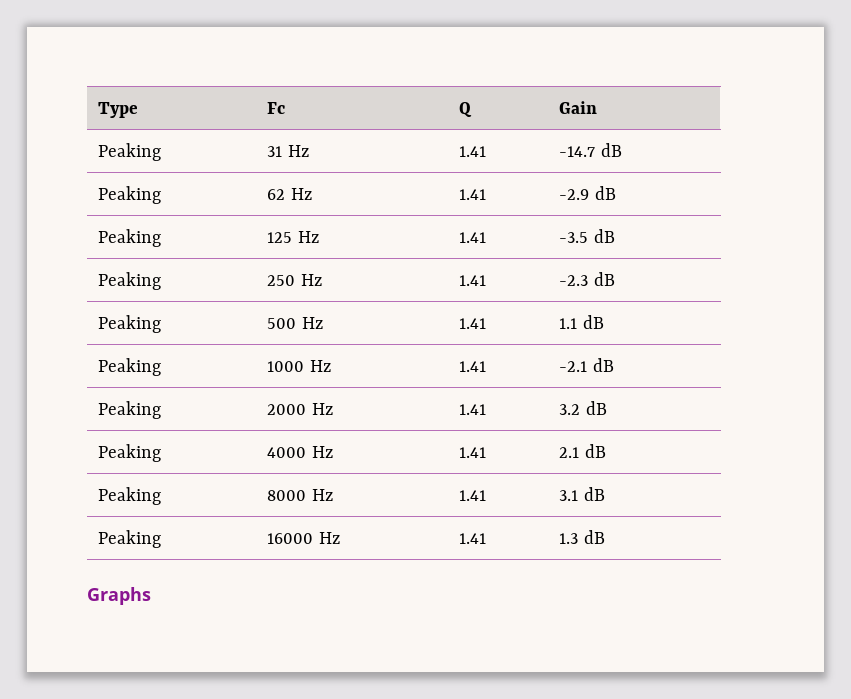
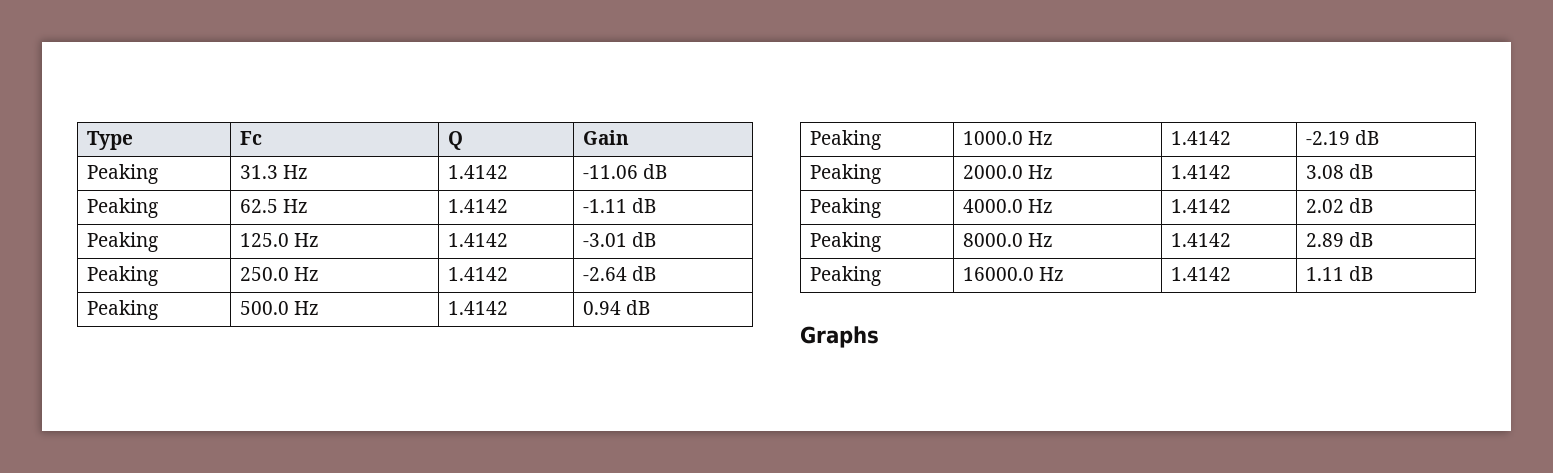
[267,145,309,157] [459,146,487,157] [559,143,622,157] [98,186,162,204] [267,188,312,200] [459,189,487,200] [559,186,616,200] [98,229,162,247] [267,231,319,243] [459,232,487,243] [559,229,615,243] [98,272,162,290] [267,274,322,286] [459,275,487,286] [559,272,615,286] [98,315,162,333] [267,317,323,329] [459,318,487,329] [559,315,604,329] [98,358,162,376] [267,360,331,372] [459,361,487,372] [559,358,614,372] [98,401,162,419] [267,403,333,415] [459,404,487,415] [559,401,607,415] [98,444,162,462] [267,446,333,458] [459,447,487,458] [559,444,606,458] [98,487,162,505] [267,489,333,501] [459,490,487,501] [559,487,605,501] [98,530,162,548] [267,532,340,544] [459,533,487,544] [559,533,579,544] 31 Hz | 1.41 | -14.7 dB // Peaking | 62 Hz | 1.41 | -2.9 dB // Peaking | 125 Hz | 1.41 | -3.5 dB // Peaking | 250 Hz | 1.41 | -2.3 dB // Peaking | 500 Hz | 1.41 | 1.1 dB // Peaking | 1000 Hz | 1.41 | -2.1 dB // Peaking | 2000 Hz | 1.41 | 3.2 dB // Peaking | 4000 Hz | 1.41 | 2.1 dB // Peaking | 8000 Hz | 1.41 | 3.1 dB // Peaking | 16000 Hz | 1.41 | 1.3 -> [239,165,308,179] [447,165,508,179] [582,164,667,179] [86,198,158,218] [239,199,308,213] [447,199,508,213] [582,198,656,213] [86,232,158,252] [239,233,319,247] [447,233,508,247] [582,232,656,247] [86,266,158,286] [239,267,319,281] [447,267,508,281] [582,266,656,281] [86,300,158,320] [239,301,319,315] [447,301,508,315] [582,300,650,315] [809,130,881,150] [962,131,1053,145] [1170,131,1231,145] [1305,130,1379,145] [809,164,881,184] [962,165,1053,179] [1170,165,1231,179] [1305,164,1373,179] [809,198,881,218] [962,199,1053,213] [1170,199,1231,213] [1305,198,1373,213] [809,232,881,252] [962,233,1053,247] [1170,233,1231,247] [1305,232,1373,247] [809,266,881,286] [962,267,1064,281] [1170,267,1231,281] [1305,267,1344,281] 31.3 Hz | 1.4142 | -11.06 dB // Peaking | 62.5 Hz | 1.4142 | -1.11 dB // Peaking | 125.0 Hz | 1.4142 | -3.01 dB // Peaking | 250.0 Hz | 1.4142 | -2.64 dB // Peaking | 500.0 Hz | 1.4142 | 0.94 dB // Peaking | 1000.0 Hz | 1.4142 | -2.19 dB // Peaking | 2000.0 Hz | 1.4142 | 3.08 dB // Peaking | 4000.0 Hz | 1.4142 | 2.02 dB // Peaking | 8000.0 Hz | 1.4142 | 2.89 dB // Peaking | 16000.0 Hz | 1.4142 | 1.11

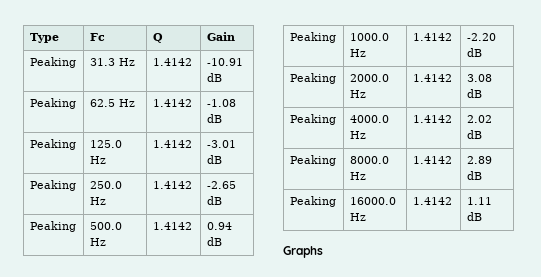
[582,165,638,179] -11.06 -> [206,58,243,66] -10.91
[582,199,627,213] -1.11 -> [206,99,236,107] -1.08
[582,267,627,281] -2.64 -> [206,181,236,189] -2.65
[1305,131,1350,145] -2.19 -> [466,33,496,41] -2.20

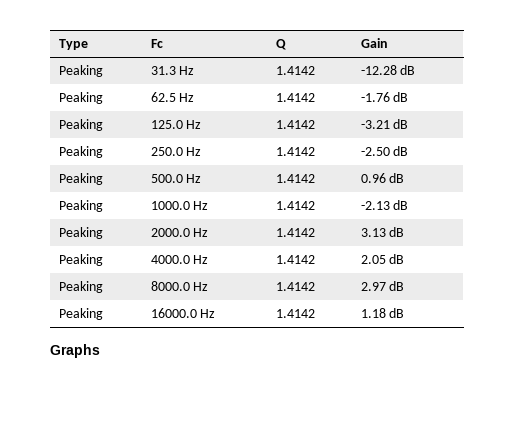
[206,58,243,66] -10.91 -> [360,65,397,75] -12.28
[206,99,236,107] -1.08 -> [360,92,390,102] -1.76
[206,140,236,148] -3.01 -> [360,120,390,129] -3.21
[206,181,236,189] -2.65 -> [360,147,390,156] -2.50
[206,222,232,230] 0.94 -> [360,173,386,183] 0.96
[466,33,496,41] -2.20 -> [360,201,390,210] -2.13
[466,74,492,82] 3.08 -> [360,228,386,237] 3.13
[466,115,492,123] 2.02 -> [360,255,386,264] 2.05
[466,156,492,164] 2.89 -> [360,282,386,291] 2.97
[466,197,492,205] 1.11 -> [360,308,386,318] 1.18

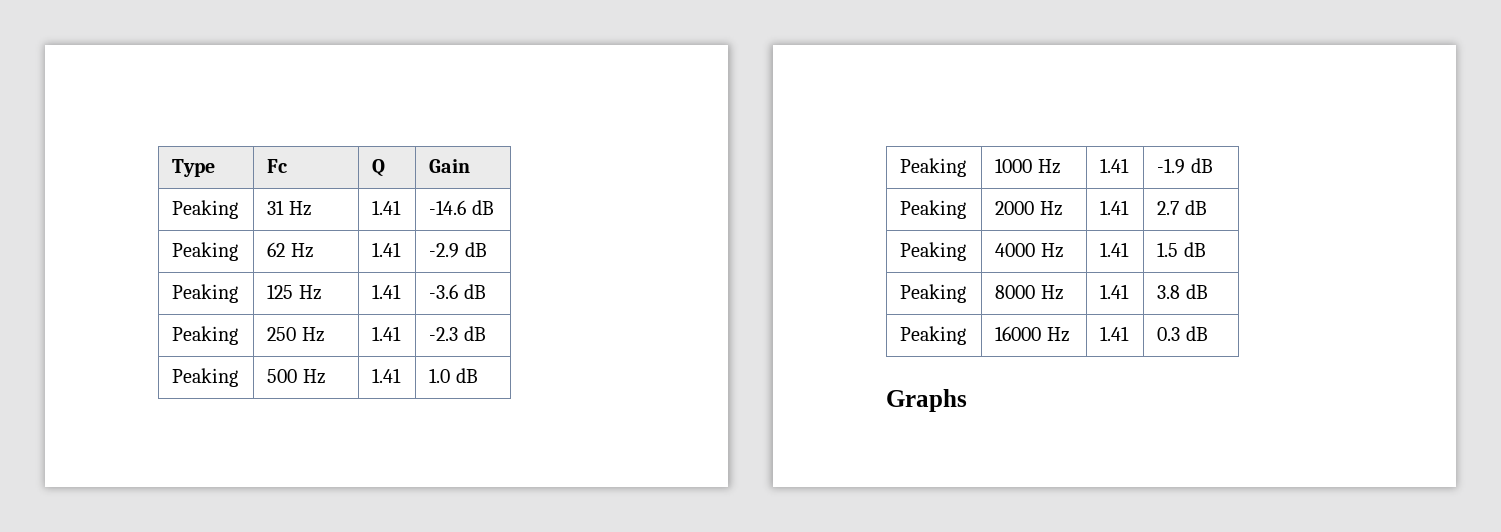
[150,66,195,75] [275,66,315,75] [360,65,416,75] [58,92,103,104] [150,92,195,102] [275,93,315,102] [360,92,409,102] [58,119,103,131] [150,120,202,129] [275,120,315,129] [360,119,409,129] [58,146,103,158] [150,147,202,156] [275,147,315,156] [360,146,409,156] [58,173,103,185] [150,174,202,183] [275,174,315,183] [360,173,405,183] [58,200,103,212] [150,201,209,210] [275,201,315,210] [360,200,409,210] [58,227,103,239] [150,228,209,237] [275,228,315,237] [360,227,405,237] [58,254,103,266] [150,255,209,264] [275,255,315,264] [360,254,405,264] [58,281,103,293] [150,281,209,291] [275,282,315,291] [360,281,405,291] [58,308,103,320] [150,308,216,318] [275,309,315,318] [360,308,386,318] 31.3 Hz | 1.4142 | -12.28 dB // Peaking | 62.5 Hz | 1.4142 | -1.76 dB // Peaking | 125.0 Hz | 1.4142 | -3.21 dB // Peaking | 250.0 Hz | 1.4142 | -2.50 dB // Peaking | 500.0 Hz | 1.4142 | 0.96 dB // Peaking | 1000.0 Hz | 1.4142 | -2.13 dB // Peaking | 2000.0 Hz | 1.4142 | 3.13 dB // Peaking | 4000.0 Hz | 1.4142 | 2.05 dB // Peaking | 8000.0 Hz | 1.4142 | 2.97 dB // Peaking | 16000.0 Hz | 1.4142 | 1.18 -> [267,200,312,216] [372,200,402,215] [429,200,494,215] [172,242,239,261] [267,242,314,258] [372,242,402,257] [429,242,487,258] [172,284,239,303] [267,284,322,300] [372,284,402,299] [429,284,486,299] [172,326,239,345] [267,327,325,342] [372,326,402,341] [429,326,486,341] [172,368,239,387] [267,369,326,384] [372,368,402,383] [429,368,478,383] [900,158,967,177] [995,158,1061,174] [1100,158,1130,173] [1157,158,1213,174] [900,200,967,219] [995,201,1063,216] [1100,200,1130,215] [1157,200,1207,215] [900,242,967,261] [995,243,1064,258] [1100,242,1130,257] [1157,242,1206,257] [900,284,967,303] [995,285,1064,300] [1100,284,1130,299] [1157,284,1208,299] [900,326,967,345] [995,326,1070,342] [1100,326,1130,341] [1157,327,1181,341] 31 Hz | 1.41 | -14.6 dB // Peaking | 62 Hz | 1.41 | -2.9 dB // Peaking | 125 Hz | 1.41 | -3.6 dB // Peaking | 250 Hz | 1.41 | -2.3 dB // Peaking | 500 Hz | 1.41 | 1.0 dB // Peaking | 1000 Hz | 1.41 | -1.9 dB // Peaking | 2000 Hz | 1.41 | 2.7 dB // Peaking | 4000 Hz | 1.41 | 1.5 dB // Peaking | 8000 Hz | 1.41 | 3.8 dB // Peaking | 16000 Hz | 1.41 | 0.3

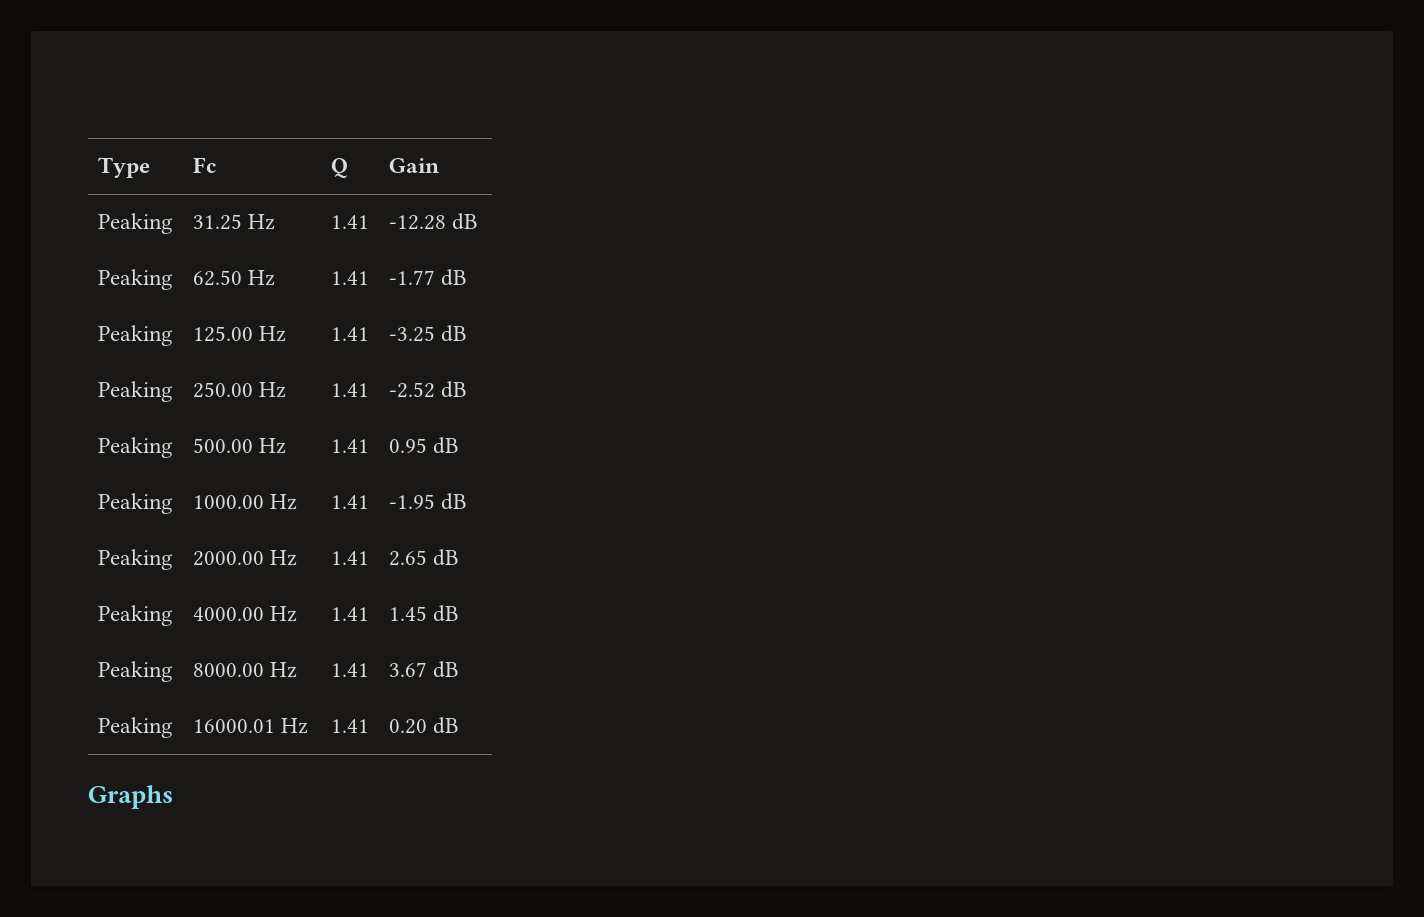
[267,200,312,216] [372,200,402,215] [429,200,494,215] [172,242,239,261] [267,242,314,258] [372,242,402,257] [429,242,487,258] [172,284,239,303] [267,284,322,300] [372,284,402,299] [429,284,486,299] [172,326,239,345] [267,327,325,342] [372,326,402,341] [429,326,486,341] [172,368,239,387] [267,369,326,384] [372,368,402,383] [429,368,478,383] [900,158,967,177] [995,158,1061,174] [1100,158,1130,173] [1157,158,1213,174] [900,200,967,219] [995,201,1063,216] [1100,200,1130,215] [1157,200,1207,215] [900,242,967,261] [995,243,1064,258] [1100,242,1130,257] [1157,242,1206,257] [900,284,967,303] [995,285,1064,300] [1100,284,1130,299] [1157,284,1208,299] [900,326,967,345] [995,326,1070,342] [1100,326,1130,341] [1157,327,1181,341] 31 Hz | 1.41 | -14.6 dB // Peaking | 62 Hz | 1.41 | -2.9 dB // Peaking | 125 Hz | 1.41 | -3.6 dB // Peaking | 250 Hz | 1.41 | -2.3 dB // Peaking | 500 Hz | 1.41 | 1.0 dB // Peaking | 1000 Hz | 1.41 | -1.9 dB // Peaking | 2000 Hz | 1.41 | 2.7 dB // Peaking | 4000 Hz | 1.41 | 1.5 dB // Peaking | 8000 Hz | 1.41 | 3.8 dB // Peaking | 16000 Hz | 1.41 | 0.3 -> [192,214,276,230] [330,215,369,229] [388,213,479,230] [97,269,173,290] [192,270,276,286] [330,271,369,285] [388,269,468,286] [97,325,173,346] [192,326,287,342] [330,327,369,341] [388,325,468,342] [97,381,173,402] [192,382,287,398] [330,383,369,397] [388,381,468,398] [97,437,173,458] [192,438,287,454] [330,439,369,453] [388,437,460,454] [97,493,173,514] [192,494,298,510] [330,495,369,509] [388,493,468,510] [97,549,173,570] [192,550,298,566] [330,551,369,565] [388,549,460,566] [97,605,173,626] [192,606,298,622] [330,607,369,621] [388,605,460,622] [97,661,173,682] [192,662,298,678] [330,663,369,677] [388,661,460,678] [97,717,173,738] [192,718,309,734] [330,719,369,733] [388,719,427,734] 31.25 Hz | 1.41 | -12.28 dB // Peaking | 62.50 Hz | 1.41 | -1.77 dB // Peaking | 125.00 Hz | 1.41 | -3.25 dB // Peaking | 250.00 Hz | 1.41 | -2.52 dB // Peaking | 500.00 Hz | 1.41 | 0.95 dB // Peaking | 1000.00 Hz | 1.41 | -1.95 dB // Peaking | 2000.00 Hz | 1.41 | 2.65 dB // Peaking | 4000.00 Hz | 1.41 | 1.45 dB // Peaking | 8000.00 Hz | 1.41 | 3.67 dB // Peaking | 16000.01 Hz | 1.41 | 0.20

